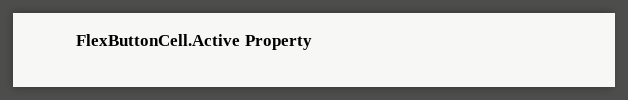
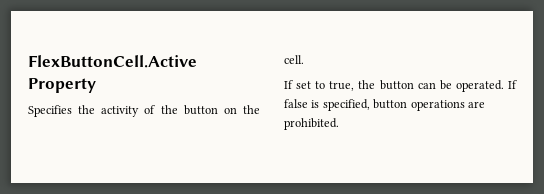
(312, 42) none -> [28,105,260,117] [284,55,304,64] [284,80,517,92] [284,99,485,111] [284,118,339,130] // Specifies the activity of the button on the cell. // If set to true, the button can be operated. If false is specified, button operations are prohibited.

